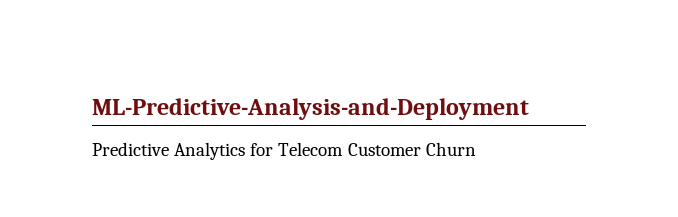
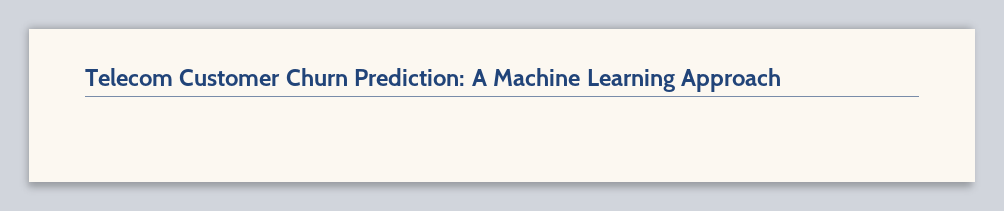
[92,98,529,120] [92,142,476,160] ML-Predictive-Analysis-and-Deployment // Predictive Analytics for Telecom Customer Churn -> [85,68,782,92] Telecom Customer Churn Prediction: A Machine Learning Approach

